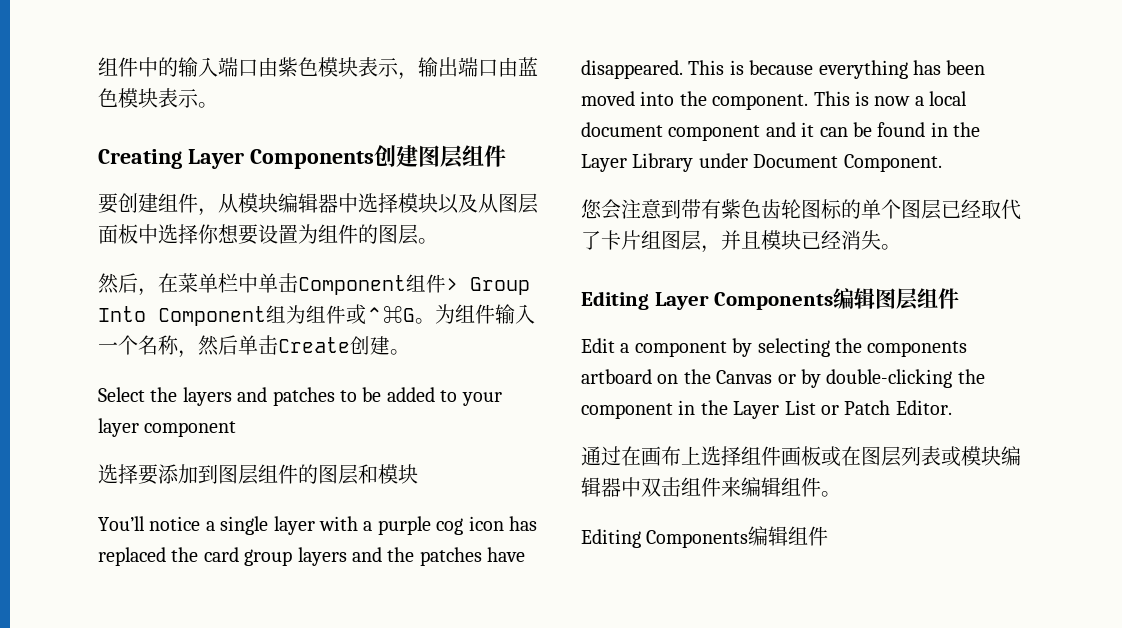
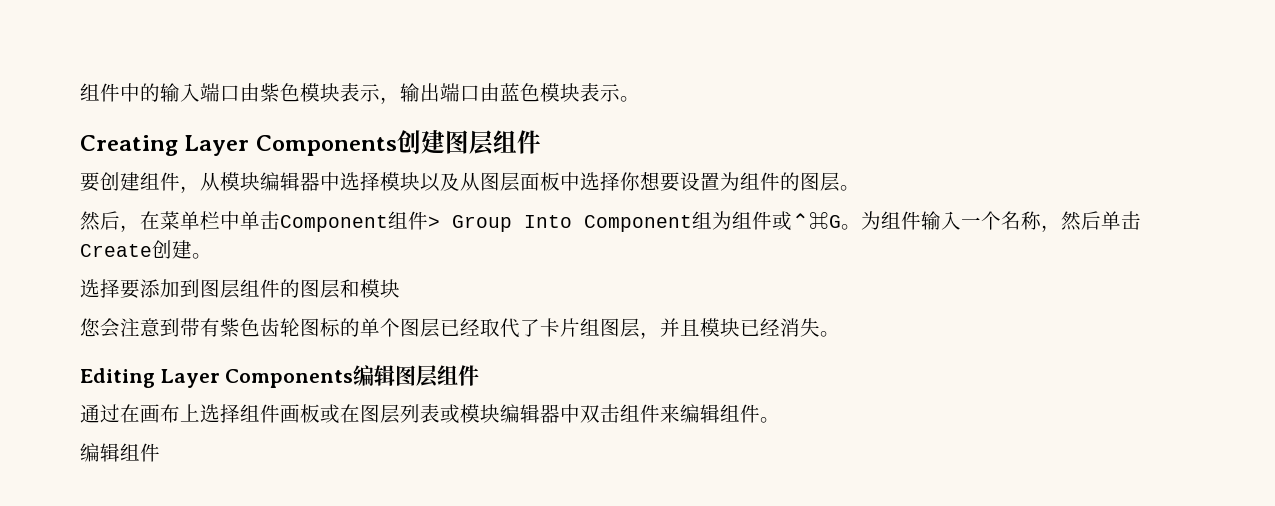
[98,387,502,406] [98,418,237,437] // Select the layers and patches to be added to your layer component -> (212, 256) none
[98,516,537,535] [98,547,526,566] [581,60,986,79] [581,91,968,110] [581,122,981,141] [581,153,942,172] // You’ll notice a single layer with a purple cog icon has replaced the card group layers and the patches have disappeared. This is because everything has been moved into the component. This is now a local document component and it can be found in the Layer Library under Document Component. -> (400, 288) none
[581,338,968,357] [581,369,985,388] [581,400,952,419] // Edit a component by selecting the components artboard on the Canvas or by double-clicking the component in the Layer List or Patch Editor. -> (480, 375) none
[581,529,749,548] Editing Components -> (780, 420) none

